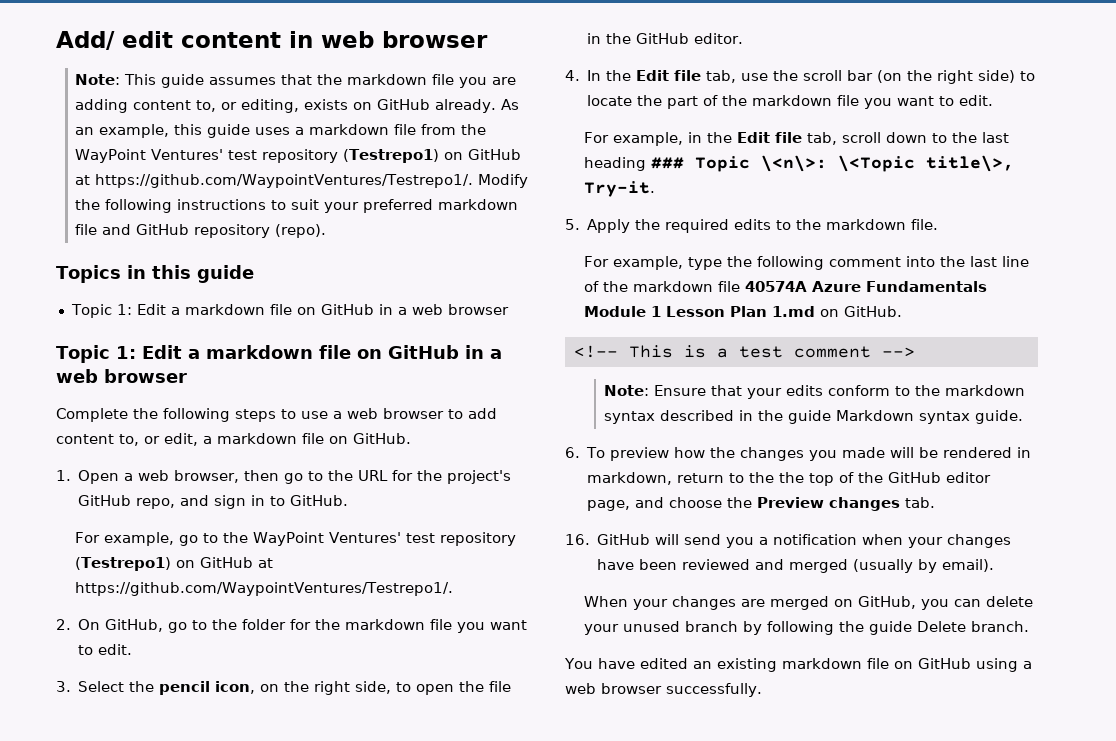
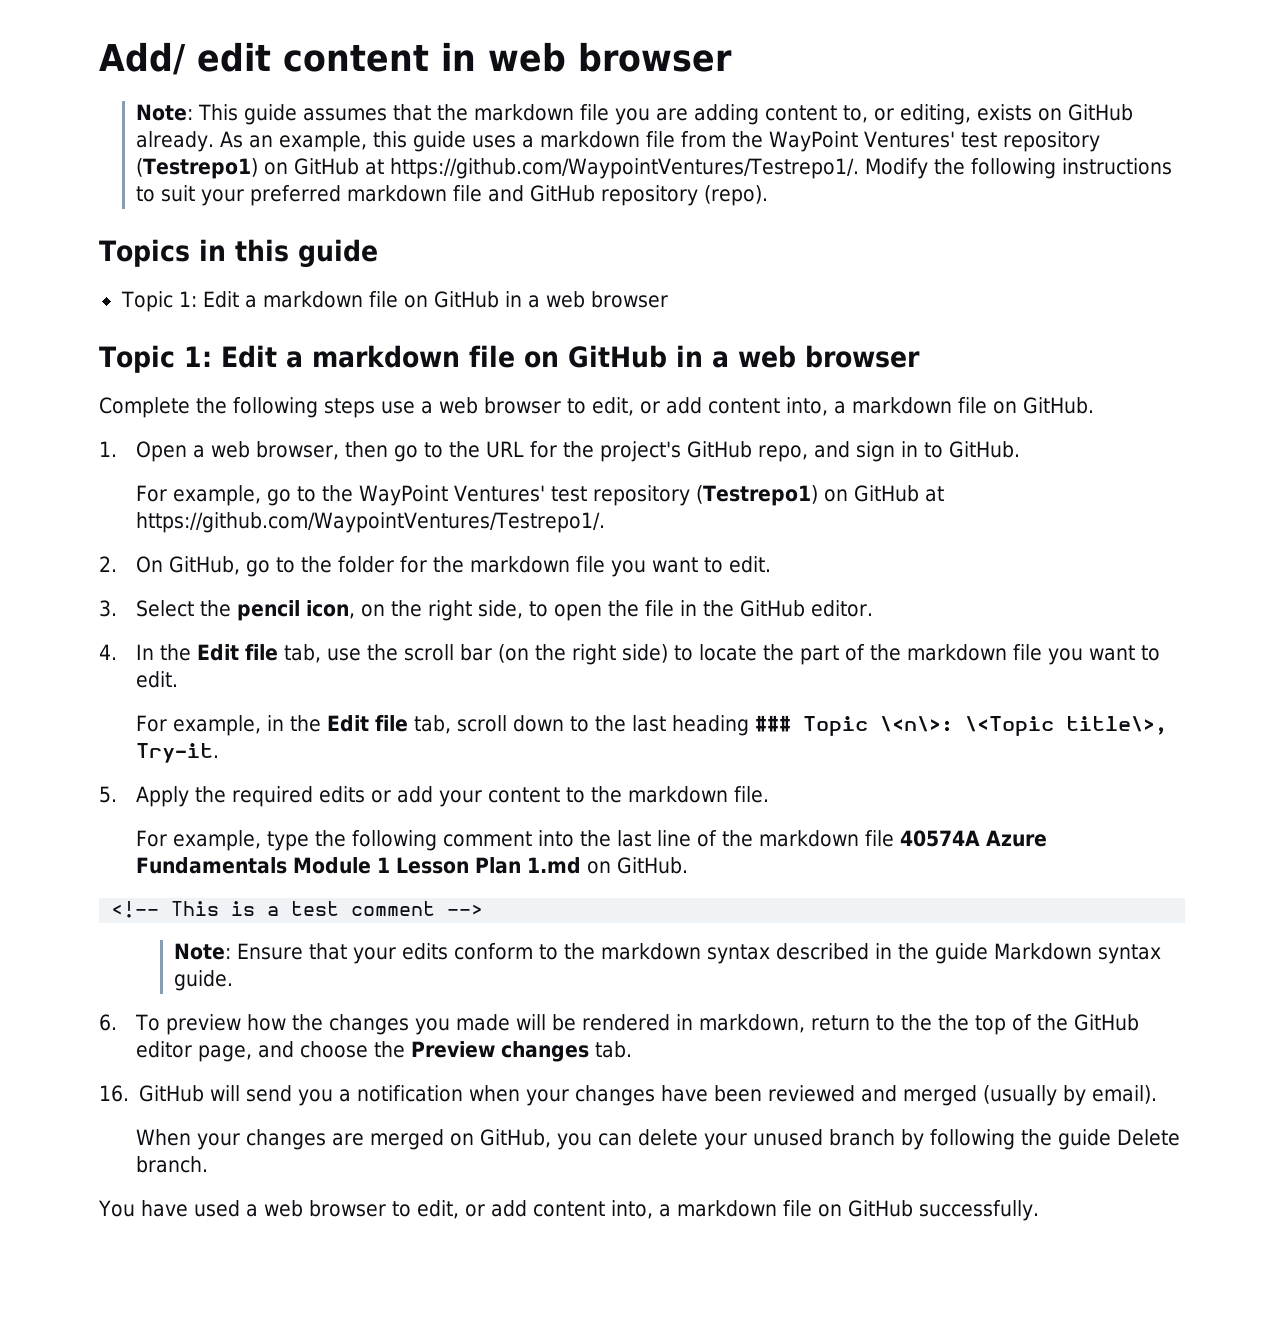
[281,409,296,419] to -> (375, 408) none
[468,408,497,419] [56,433,198,446] add content to, or edit, -> [592,397,828,416] edit, or add content into,
(772, 224) none -> [371,786,561,807] or add your content
[639,658,1032,672] [565,683,662,694] edited an existing markdown file on GitHub using a web browser -> [193,1200,913,1219] used a web browser to edit, or add content into, a markdown file on GitHub

